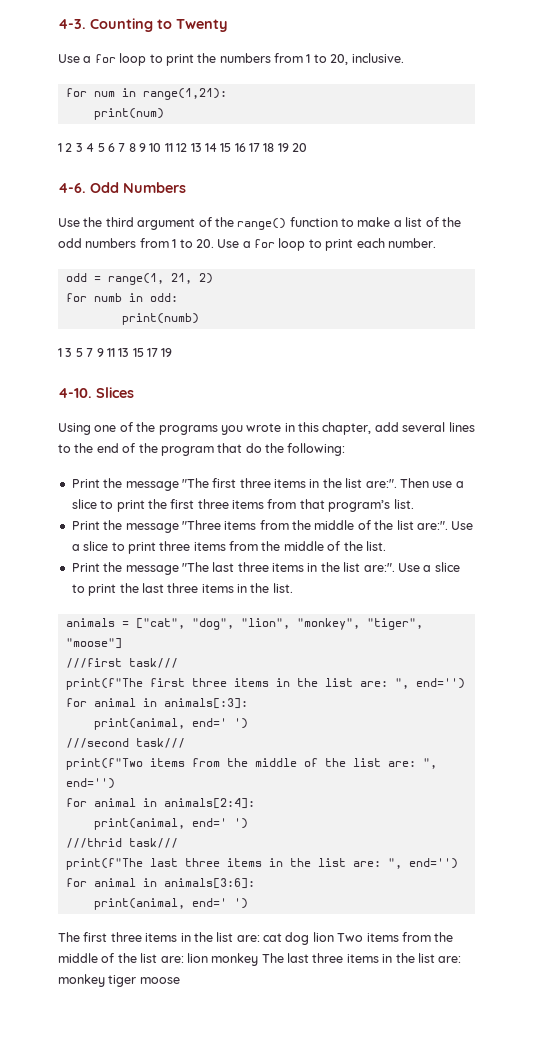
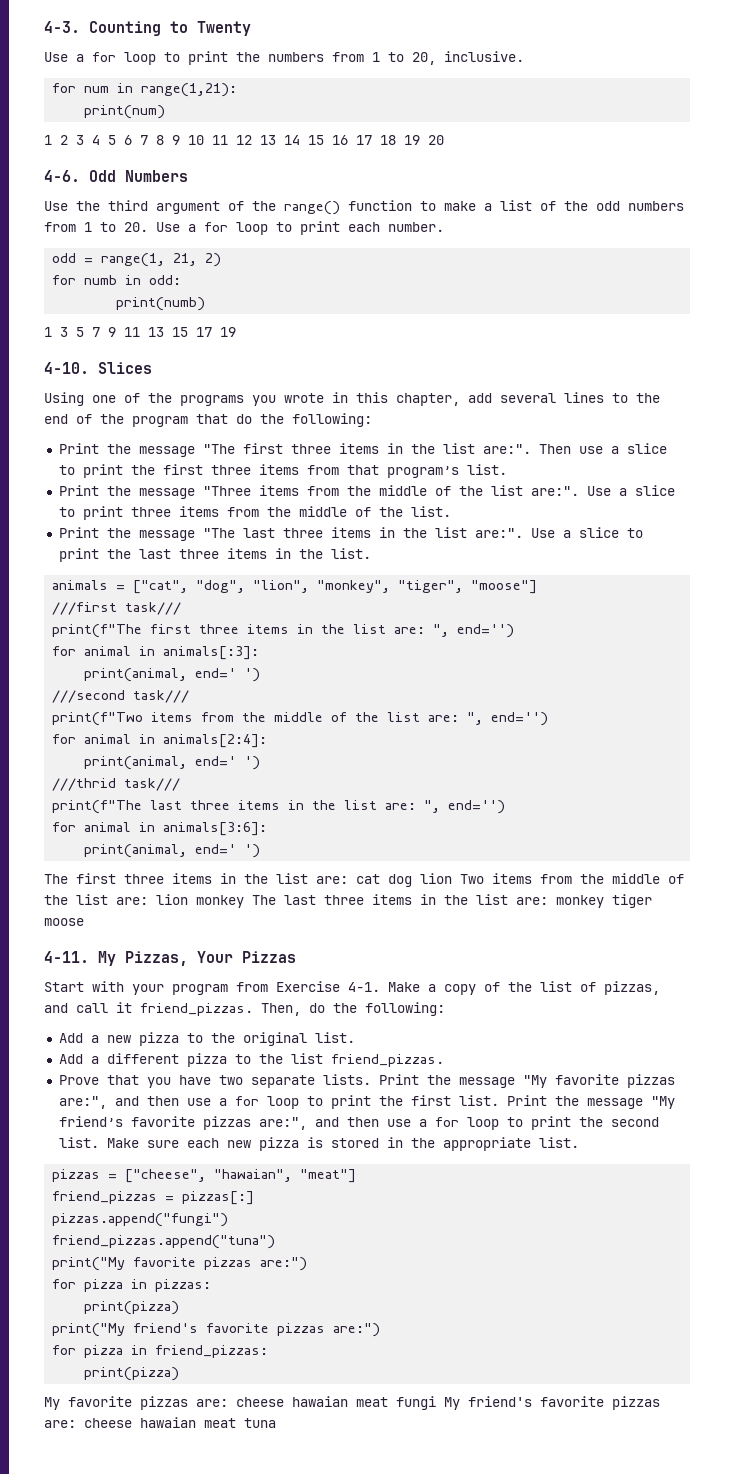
(180, 980) none -> [44,951,296,966] [44,981,660,995] [44,1002,445,1016] [58,1032,355,1046] [58,1053,444,1067] [58,1074,675,1088] [58,1095,675,1109] [58,1116,659,1130] [58,1137,579,1151] [52,1169,357,1183] [52,1191,255,1205] [52,1213,229,1227] [52,1235,276,1249] [52,1257,308,1271] [52,1279,212,1292] [84,1301,180,1315] [52,1323,381,1337] [52,1345,269,1358] [84,1367,180,1381] [44,1396,660,1410] [44,1417,276,1428] // 4-11. My Pizzas, Your Pizzas // Start with your program from Exercise 4-1. Make a copy of the list of pizzas, and call it friend_pizzas. Then, do the following: // Add a new pizza to the original list. // Add a different pizza to the list friend_pizzas. // Prove that you have two separate lists. Print the message "My favorite pizzas are:", and then use a for loop to print the first list. Print the message "My friend’s favorite pizzas are:", and then use a for loop to print the second list. Make sure each new pizza is stored in the appropriate list. // pizzas = ["cheese", "hawaian", "meat"] // friend_pizzas = pizzas[:] // pizzas.append("fungi") // friend_pizzas.append("tuna") // print("My favorite pizzas are:") // for pizza in pizzas: // print(pizza) // print("My friend's favorite pizzas are:") // for pizza in friend_pizzas: // print(pizza) // My favorite pizzas are: cheese hawaian meat fungi My friend's favorite pizzas are: cheese hawaian meat tuna

